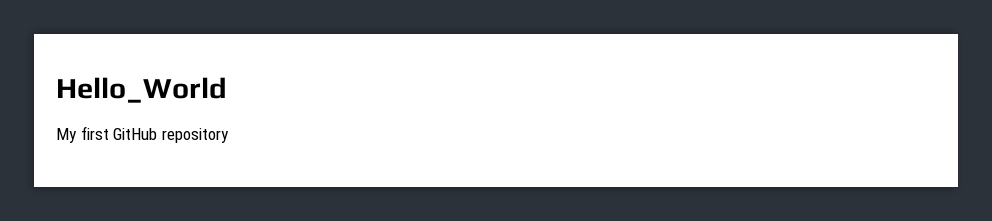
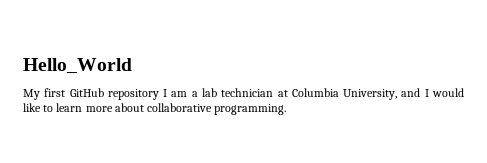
(229, 135) none -> [163,88,464,100] [23,103,287,115] I am a lab technician at Columbia University, and I would like to learn more about collaborative programming.

